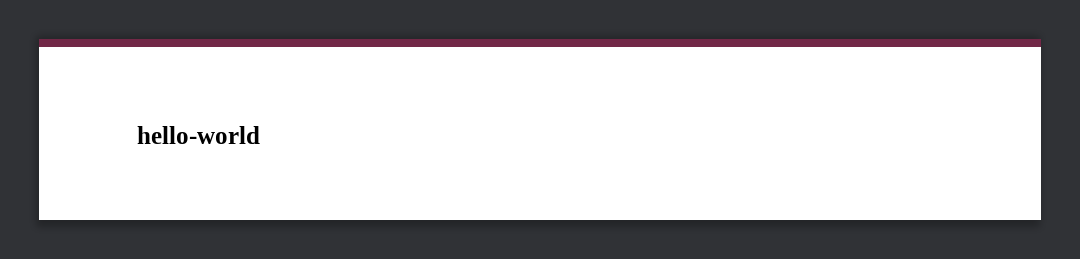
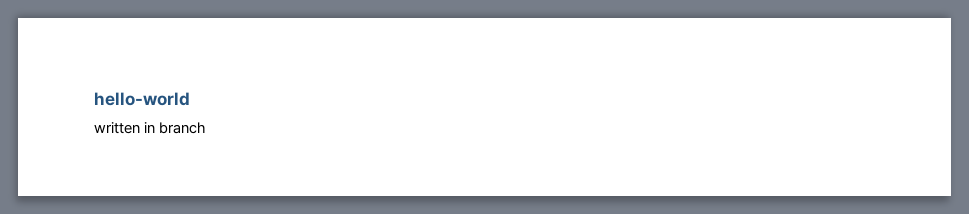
(260, 135) none -> [94,122,206,134] // written in branch

